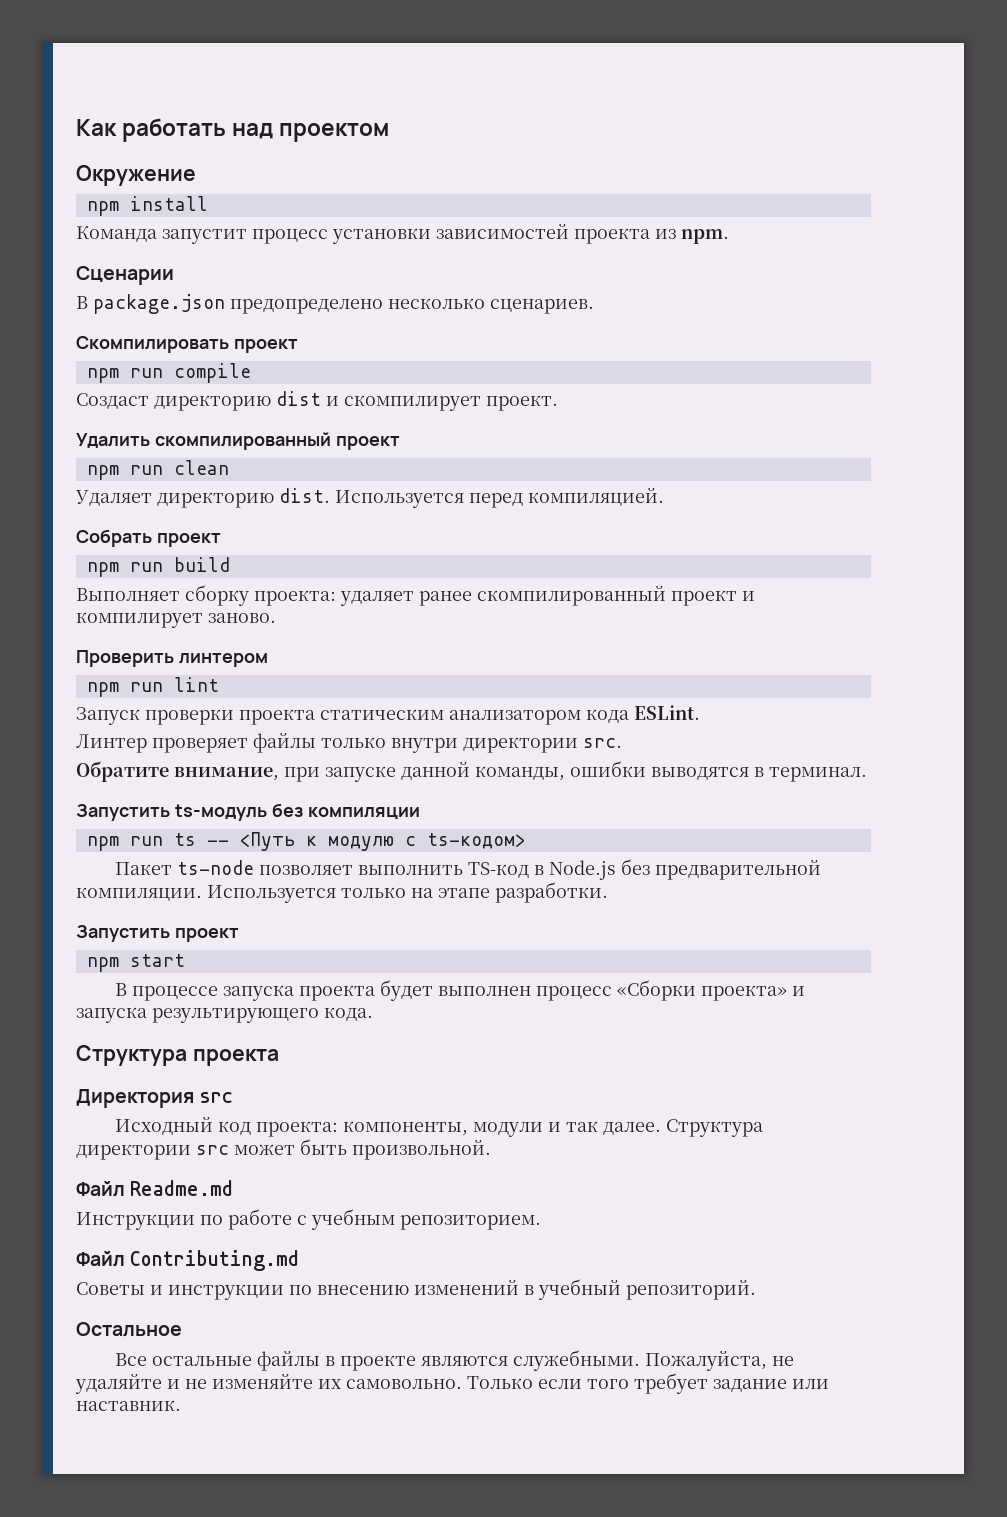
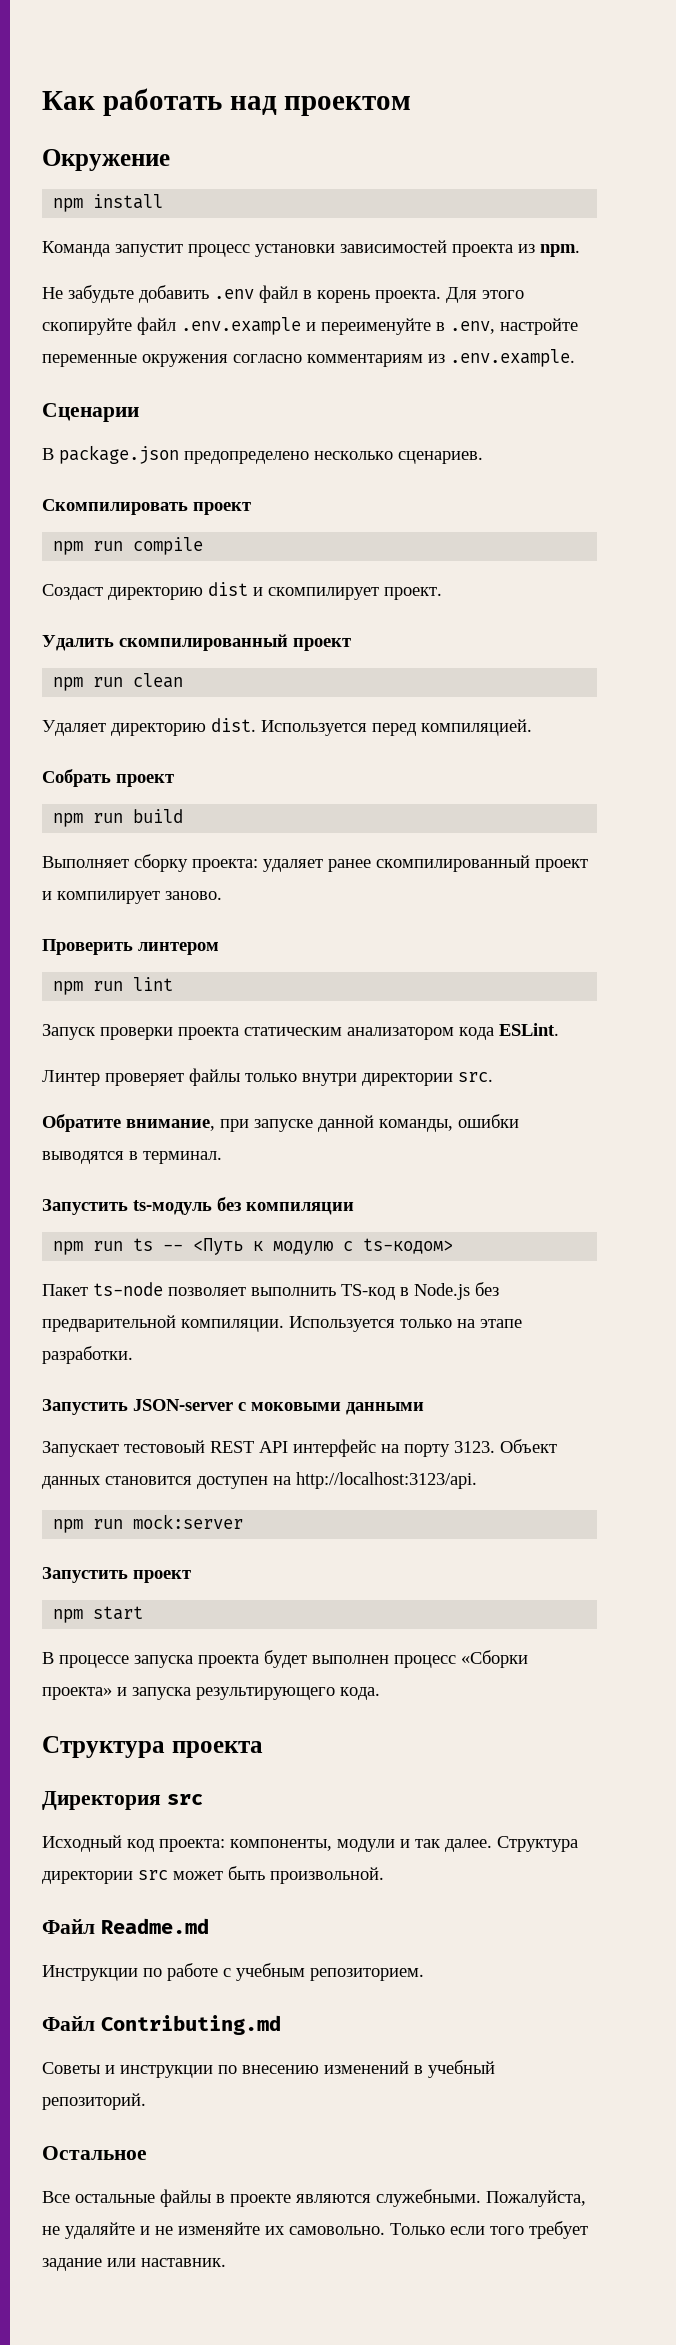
(729, 236) none -> [42,285,524,303] [42,317,578,335] [42,349,575,367] // Не забудьте добавить .env файл в корень проекта. Для этого скопируйте файл .env.example и переименуйте в .env, настройте переменные окружения согласно комментариям из .env.example.
(608, 892) none -> [42,1399,424,1415] [42,1439,557,1457] [42,1472,477,1489] [53,1514,244,1533] // Запустить JSON-server с моковыми данными // Запускает тестовоый REST API интерфейс на порту 3123. Объект данных становится доступен на http://localhost:3123/api. // npm run mock:server

